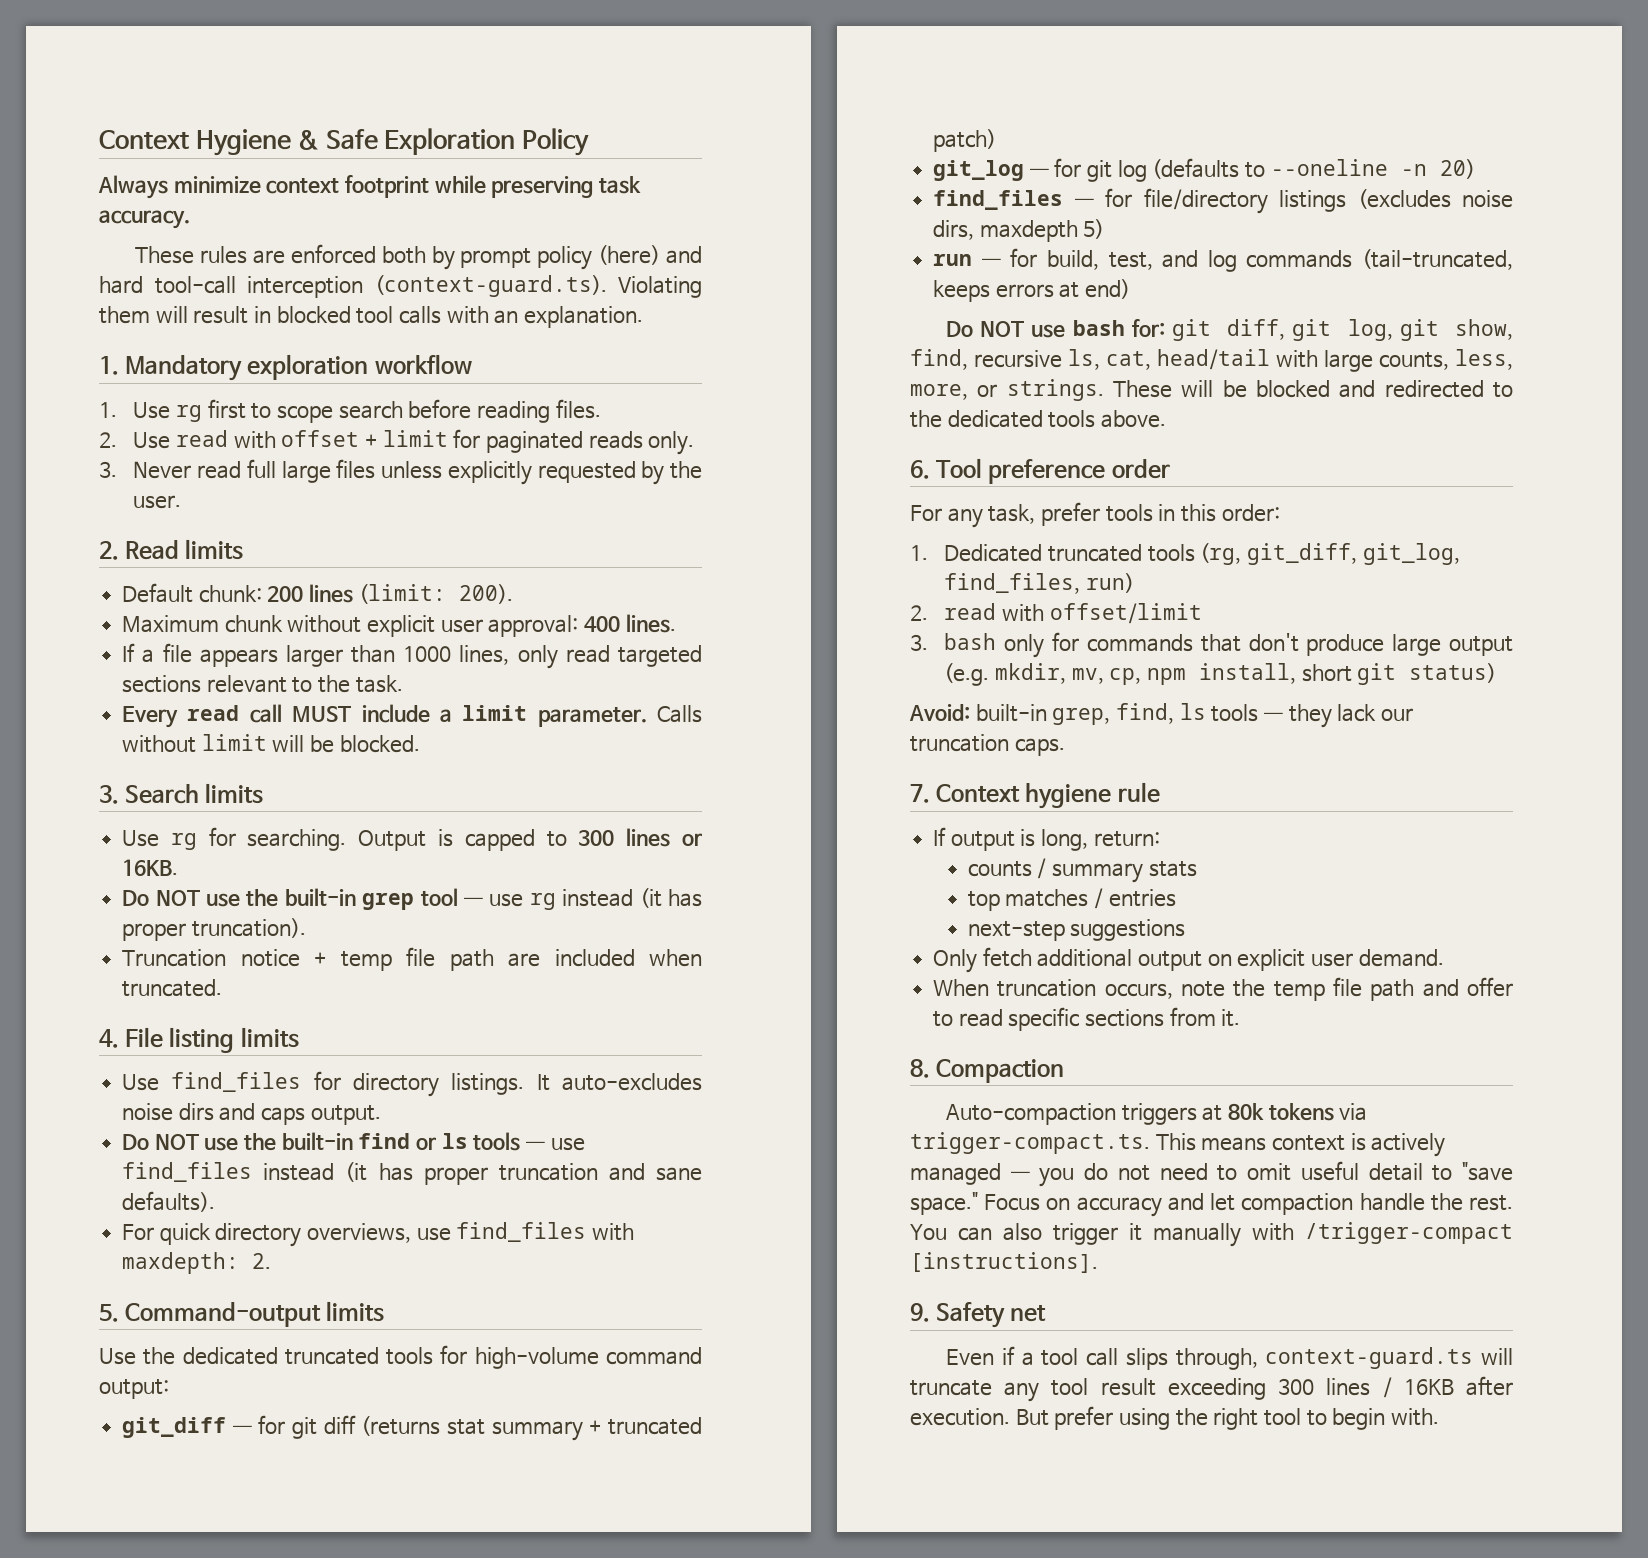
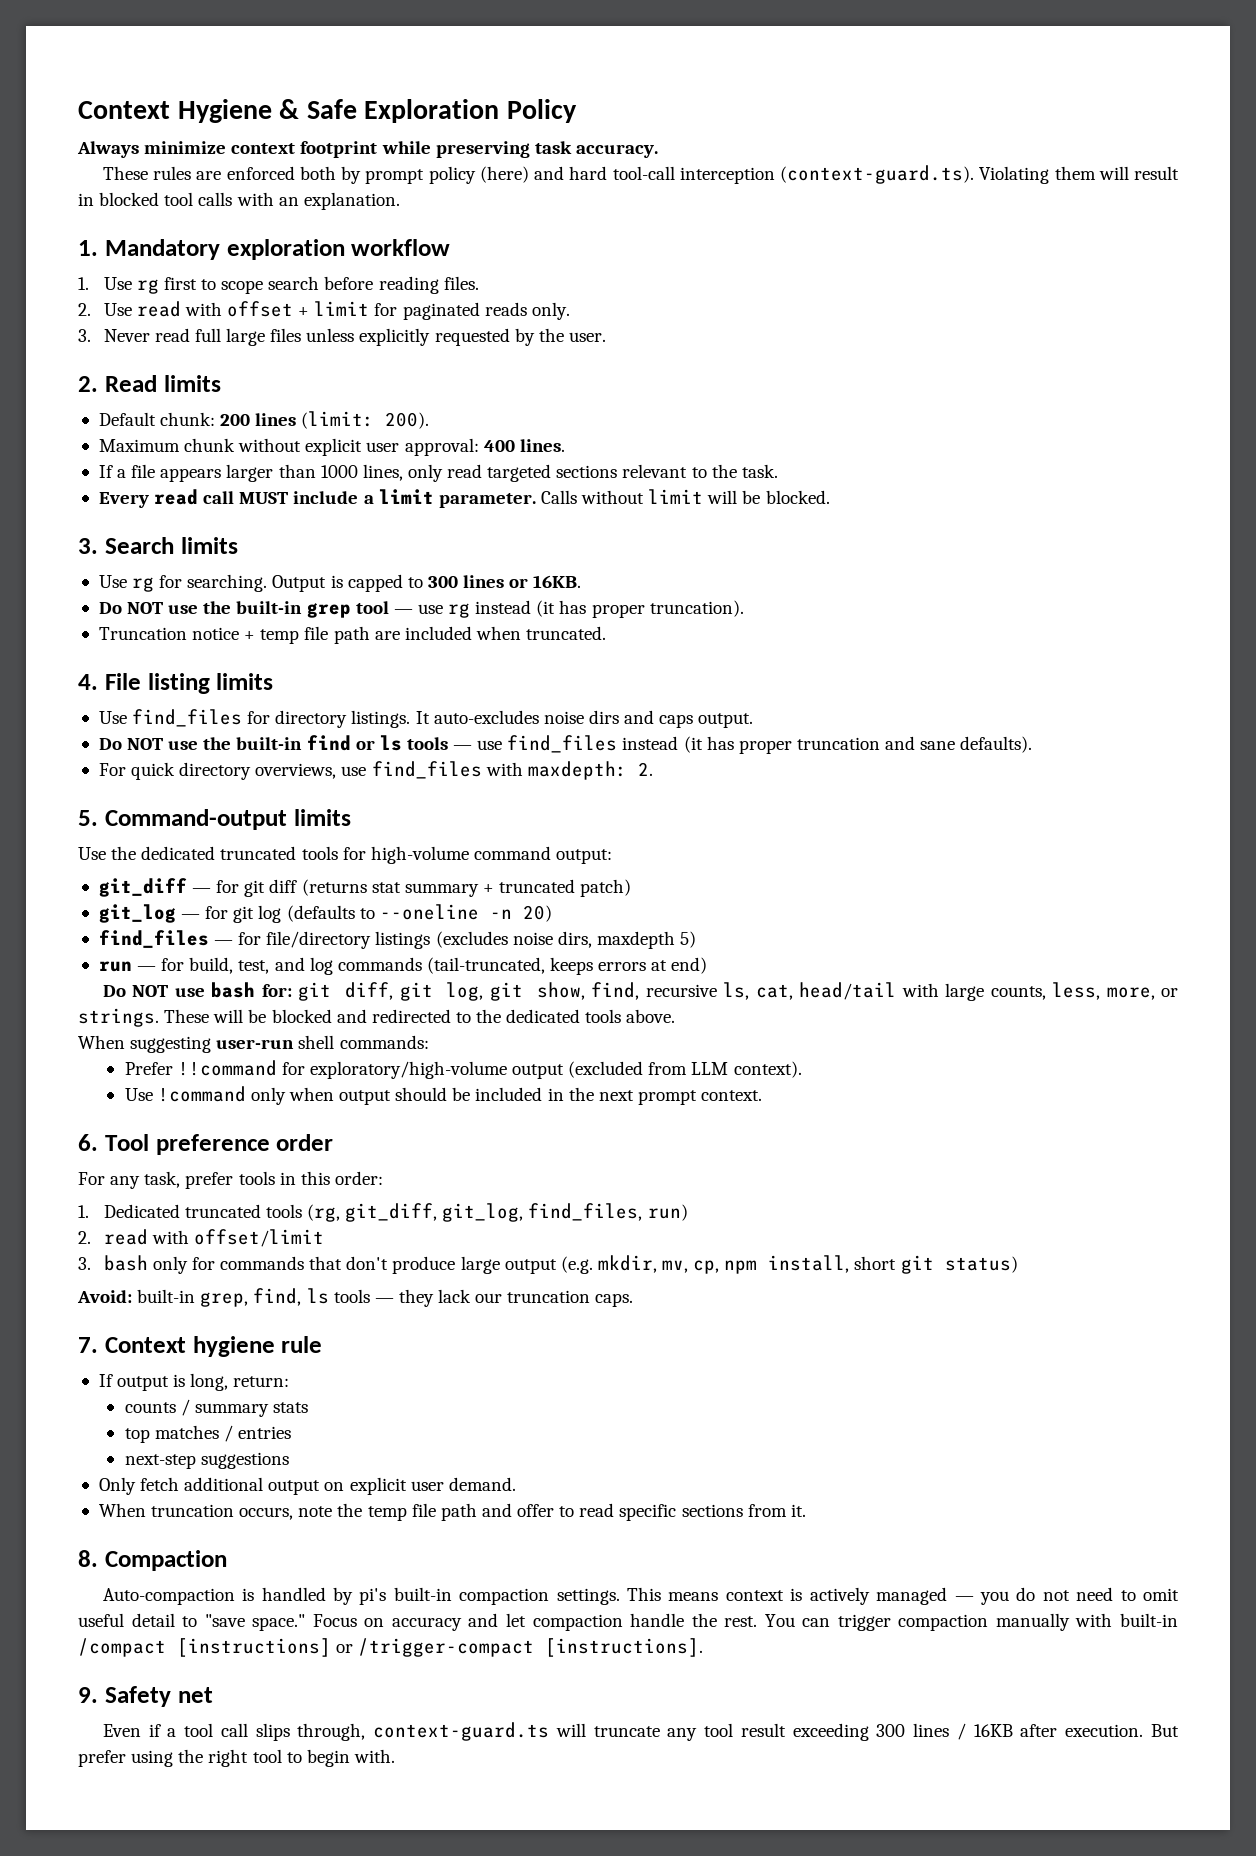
(1166, 419) none -> [78,1035,429,1053] [124,1060,802,1079] [124,1086,763,1105] // When suggesting user-run shell commands: // Prefer !!command for exploratory/high-volume output (excluded from LLM context). // Use !command only when output should be included in the next prompt context.
[1121,1103,1368,1125] [910,1132,1150,1154] triggers at 80k tokens via trigger-compact.ts. -> [242,1587,620,1605] is handled by pi's built-in compaction settings.
[1002,1223,1294,1247] also trigger it manually with -> [837,1613,1178,1631] [78,1638,354,1657] trigger compaction manually with built-in /compact [instructions] or

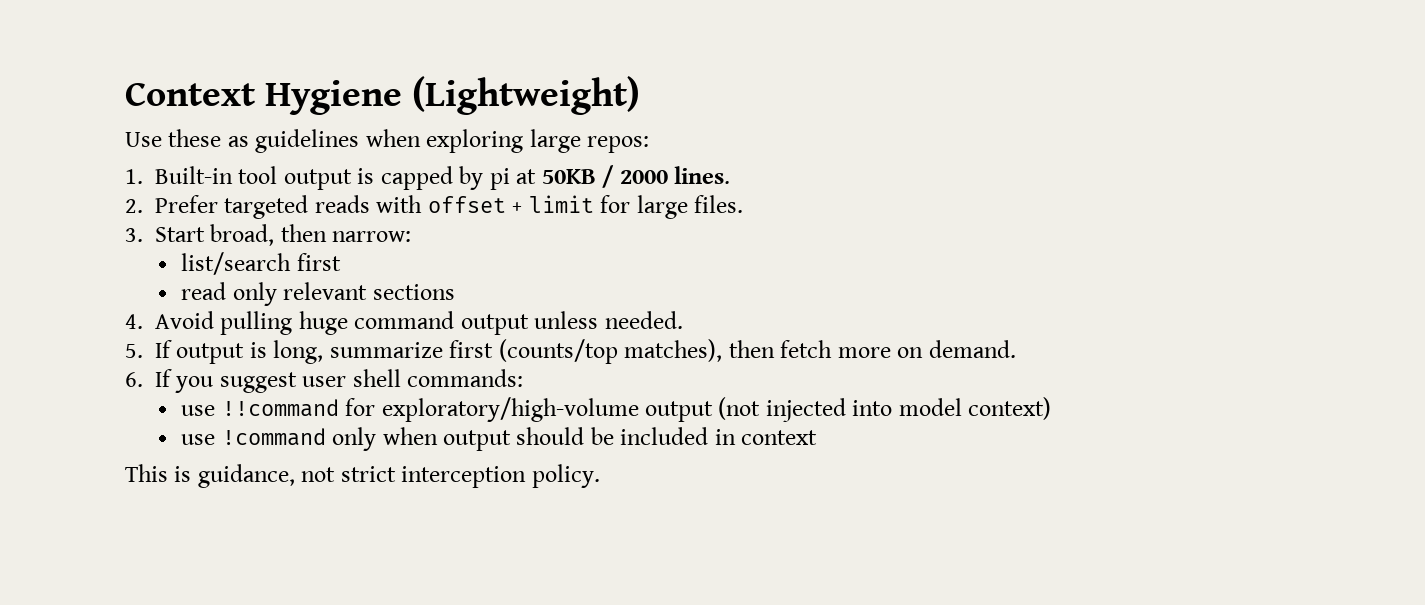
[279,99,577,123] [77,141,658,158] [102,165,1179,184] [78,192,400,210] [78,239,451,260] [78,276,479,294] [78,301,181,317] & Safe Exploration Policy // Always minimize context footprint while preserving task accuracy. // These rules are enforced both by prompt policy (here) and hard tool-call interception (context-guard.ts). Violating them will result in blocked tool calls with an explanation. // 1. Mandatory exploration workflow // 1. Use rg first to scope search before reading files. // 2. Use read -> [412,76,641,115] [125,129,650,153] [125,165,731,190] [125,195,370,219] (Lightweight) // Use these as guidelines when exploring large repos: // 1. Built-in tool output is capped by pi at 50KB / 2000 lines. // 2. Prefer targeted reads
[402,302,570,320] [78,328,606,346] [78,375,221,392] [98,411,430,429] [98,438,565,456] [98,464,778,482] [98,489,830,508] [78,537,238,554] [98,574,582,592] [98,600,744,618] [98,626,607,644] [78,673,274,694] [98,709,754,728] [98,735,1033,754] [98,761,653,780] [78,809,351,830] [78,846,613,864] [98,878,632,897] [98,904,552,923] [98,930,697,949] [98,957,708,975] [102,982,1179,1001] [78,1008,676,1027] [78,1035,295,1053] paginated reads only. // 3. Never read full large files unless explicitly requested by the user. // 2. Read limits // Default chunk: 200 lines (limit: 200). // Maximum chunk without explicit user approval: 400 lines. // If a file appears larger than 1000 lines, only read targeted sections relevant to the task. // Every read call MUST include a limit parameter. Calls without limit will be blocked. // 3. Search limits // Use rg for searching. Output is capped to 300 lines or 16KB. // Do NOT use the built-in grep tool — use rg instead (it has proper truncation). // Truncation notice + temp file path are included when truncated. // 4. File listing limits // Use find_files for directory listings. It auto-excludes noise dirs and caps output. // Do NOT use the built-in find or ls tools — use find_files instead (it has proper truncation and sane defaults). // For quick directory overviews, use find_files with maxdepth: 2. // 5. Command-output limits // Use the dedicated truncated tools for high-volume command output: // git_diff — for git diff (returns stat summary + truncated patch) // git_log — for git log (defaults to --oneline -n 20) // find_files — for file/directory listings (excludes noise dirs, maxdepth 5) // run — for build, test, and log commands (tail-truncated, keeps errors at end) // Do NOT use bash for: git diff, git log, git show, find, recursive ls, cat, head/tail with large counts, less, more, or strings. These will be blocked and redirected to the dedicated tools above. // When suggesting user-run -> [636,195,744,219] [125,224,412,246] [181,252,341,275] [181,282,455,306] [125,311,683,335] [125,339,1016,364] [125,369,347,393] large files. // 3. Start broad, then narrow: // list/search first // read only relevant sections // 4. Avoid pulling huge command output unless needed. // 5. If output is long, summarize first (counts/top matches), then fetch more on demand. // 6. If you suggest user
[124,1062,173,1075] Prefer -> [181,405,216,416] use
[568,1061,802,1078] [124,1088,153,1101] (excluded from LLM context). // Use -> [718,397,1052,422] [181,434,216,445] (not injected into model context) // use
[568,1087,763,1105] [78,1134,334,1155] [78,1171,383,1189] [78,1203,688,1222] [78,1229,324,1247] [78,1255,1018,1274] [77,1288,634,1307] [78,1336,323,1357] [98,1373,290,1391] [124,1399,308,1417] [124,1425,291,1443] [124,1452,289,1469] [98,1477,516,1495] [98,1503,806,1521] [78,1550,227,1571] [102,1587,1180,1605] [78,1613,1178,1631] [78,1638,704,1657] [78,1686,213,1707] [102,1722,1180,1741] [78,1749,395,1767] the next prompt context. // 6. Tool preference order // For any task, prefer tools in this order: // 1. Dedicated truncated tools (rg, git_diff, git_log, find_files, run) // 2. read with offset/limit // 3. bash only for commands that don't produce large output (e.g. mkdir, mv, cp, npm install, short git status) // Avoid: built-in grep, find, ls tools — they lack our truncation caps. // 7. Context hygiene rule // If output is long, return: // counts / summary stats // top matches / entries // next-step suggestions // Only fetch additional output on explicit user demand. // When truncation occurs, note the temp file path and offer to read specific sections from it. // 8. Compaction // Auto-compaction is handled by pi's built-in compaction settings. This means context is actively managed — you do not need to omit useful detail to "save space." Focus on accuracy and let compaction handle the rest. You can trigger compaction manually with built-in /compact [instructions] or /trigger-compact [instructions]. // 9. Safety net // Even if a tool call slips through, context-guard.ts will truncate any tool result exceeding 300 lines / 16KB after execution. But prefer using the right tool to begin with. -> [741,430,818,445] [125,464,600,488] context // This is guidance, not strict interception policy.

